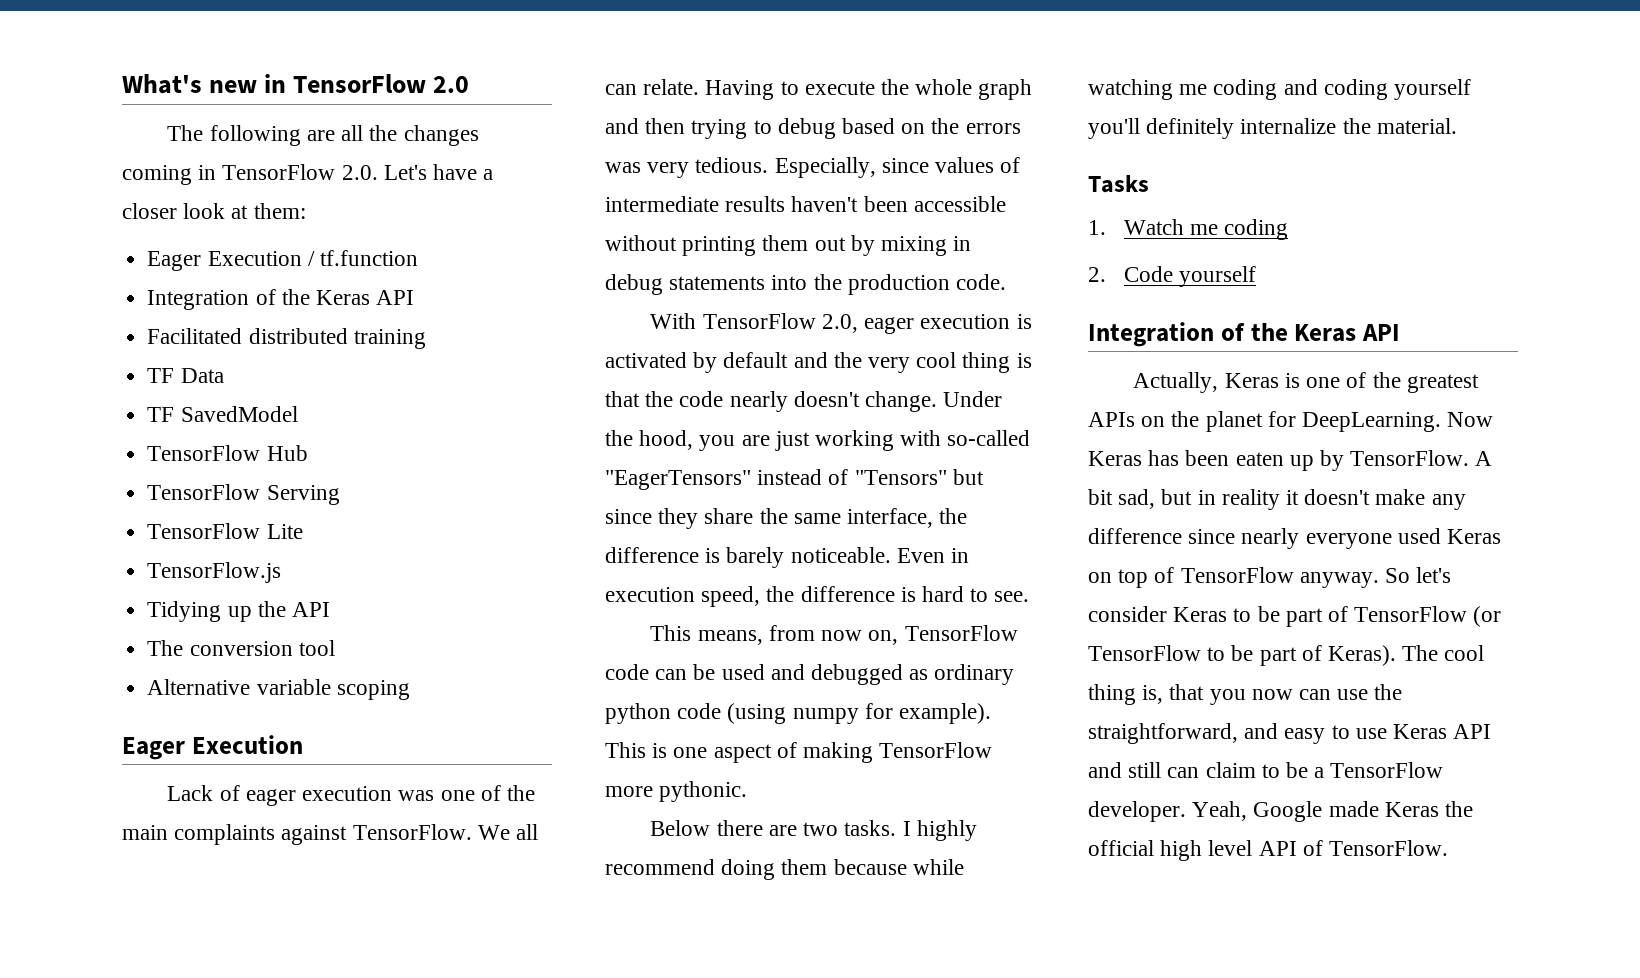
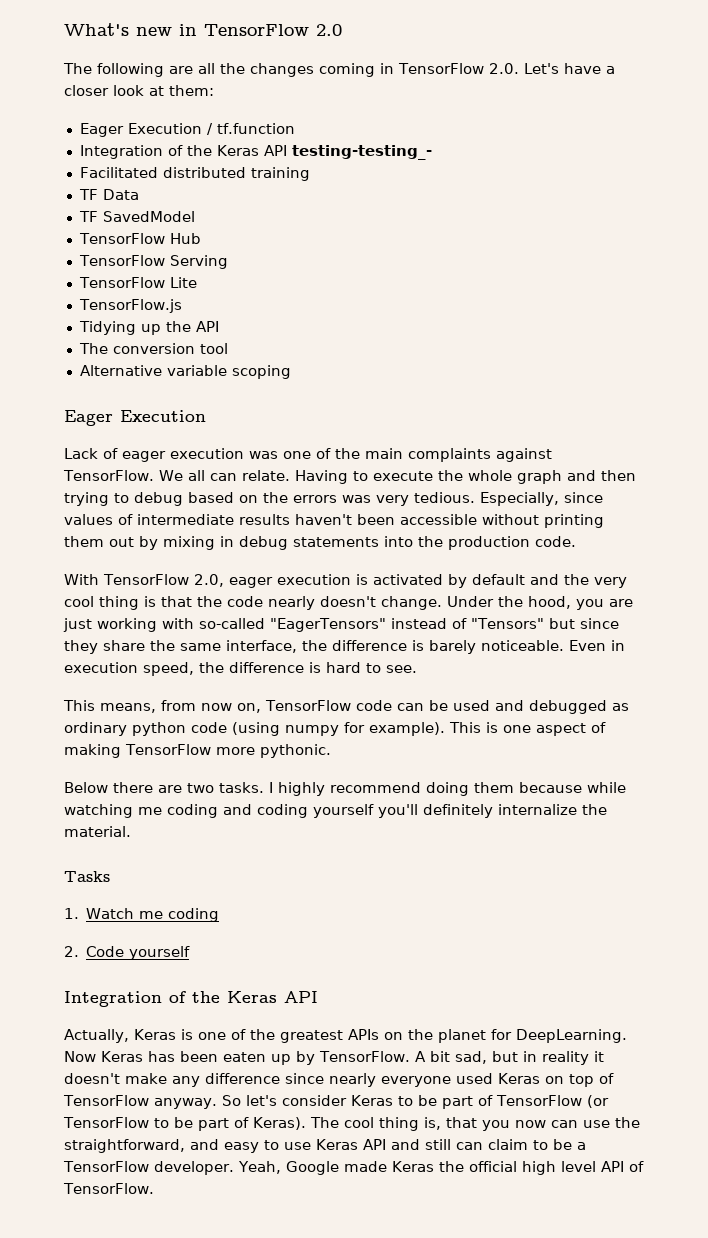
(415, 297) none -> [291,145,432,160] testing-testing_-

